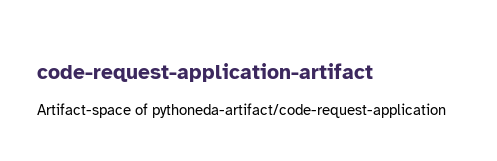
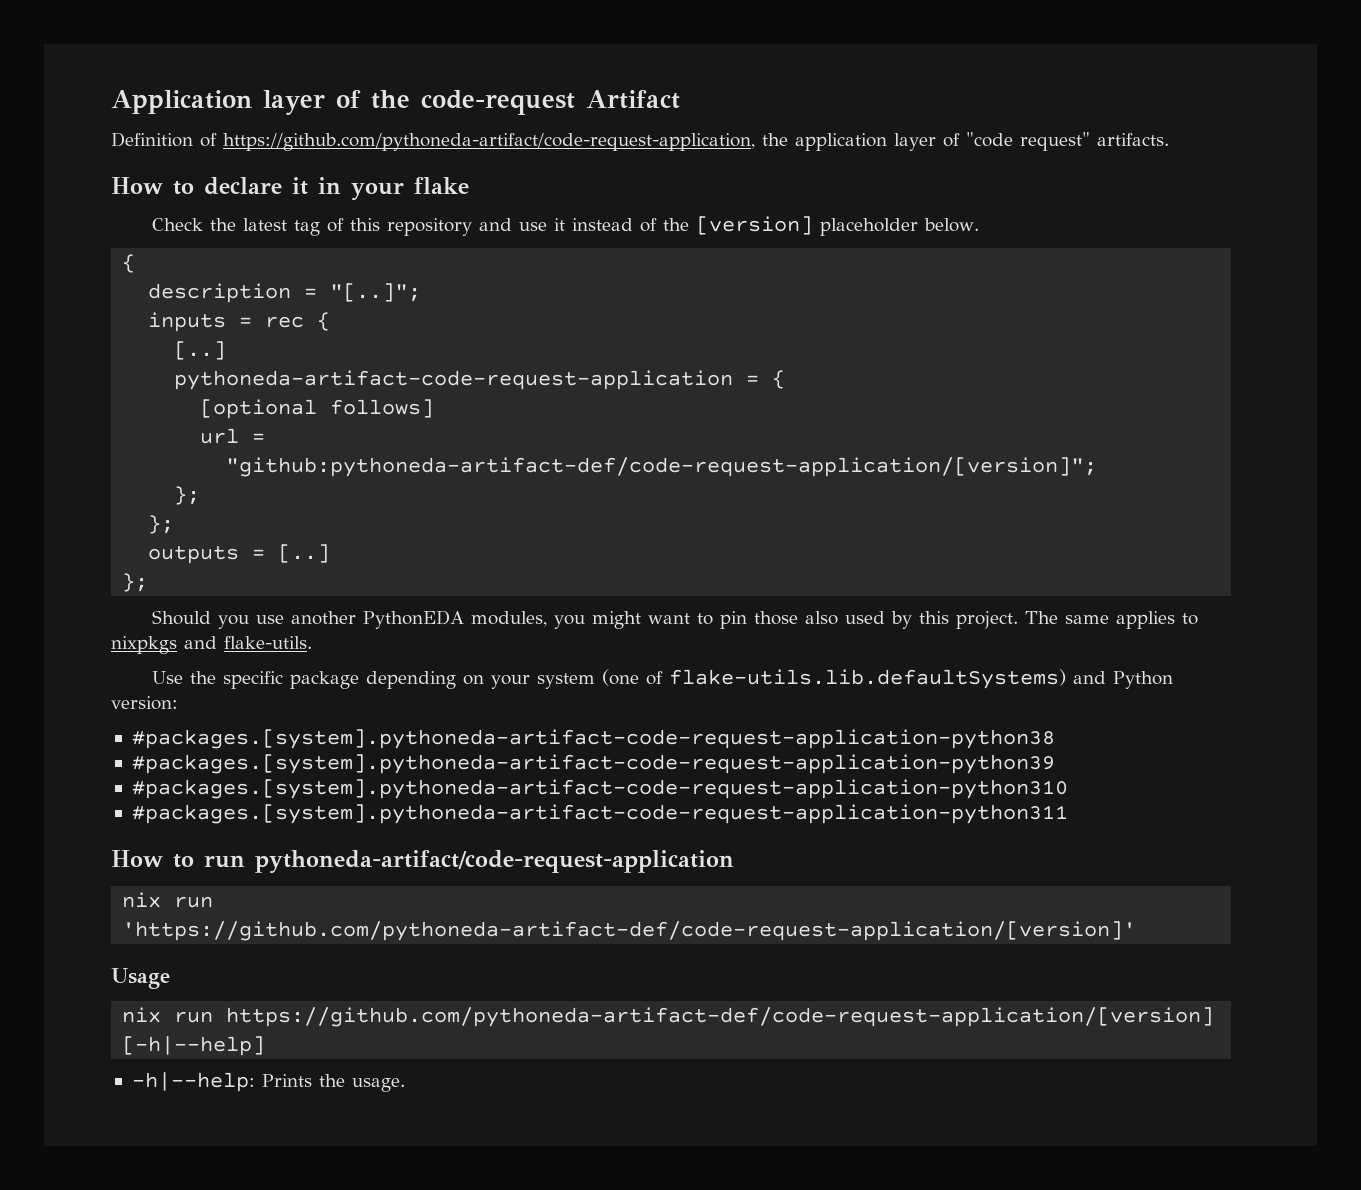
[37,63,373,82] [37,103,446,118] code-request-application-artifact // Artifact-space of pythoneda-artifact/code-request-application -> [111,90,680,115] [111,132,1169,151] [111,177,469,201] [152,216,980,236] [122,254,136,273] [148,283,422,303] [148,312,331,332] [174,341,227,360] [174,370,786,390] [200,399,435,419] [200,428,266,444] [226,457,1098,477] [174,486,201,505] [148,515,175,534] [148,544,331,564] [122,573,149,592] [152,610,1199,629] [111,636,312,654] [152,669,1174,689] [111,696,178,710] [131,729,1055,749] [131,754,1055,774] [131,779,1068,799] [131,804,1068,824] [111,850,734,874] [122,892,214,908] [122,921,1137,941] [111,968,170,989] [122,1007,1215,1027] [122,1036,266,1056] [131,1072,405,1092] Application layer of the code-request Artifact // Definition of https://github.com/pythoneda-artifact/code-request-application, the application layer of "code request" artifacts. // How to declare it in your flake // Check the latest tag of this repository and use it instead of the [version] placeholder below. // { // description = "[..]"; // inputs = rec { // [..] // pythoneda-artifact-code-request-application = { // [optional follows] // url = // "github:pythoneda-artifact-def/code-request-application/[version]"; // }; // }; // outputs = [..] // }; // Should you use another PythonEDA modules, you might want to pin those also used by this project. The same applies to nixpkgs and flake-utils. // Use the specific package depending on your system (one of flake-utils.lib.defaultSystems) and Python version: // #packages.[system].pythoneda-artifact-code-request-application-python38 // #packages.[system].pythoneda-artifact-code-request-application-python39 // #packages.[system].pythoneda-artifact-code-request-application-python310 // #packages.[system].pythoneda-artifact-code-request-application-python311 // How to run pythoneda-artifact/code-request-application // nix run 'https://github.com/pythoneda-artifact-def/code-request-application/[version]' // Usage // nix run https://github.com/pythoneda-artifact-def/code-request-application/[version] [-h|--help] // -h|--help: Prints the usage.

